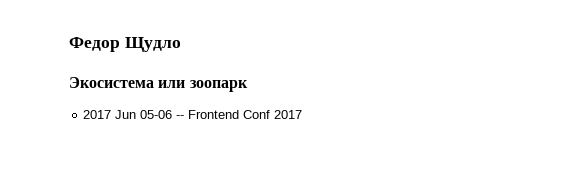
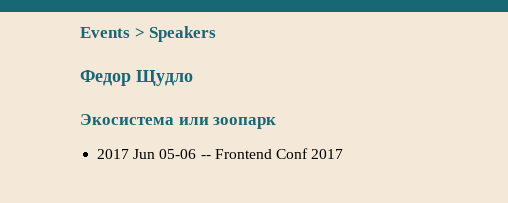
(69, 44) none -> [80,26,217,42] Events > Speakers //

